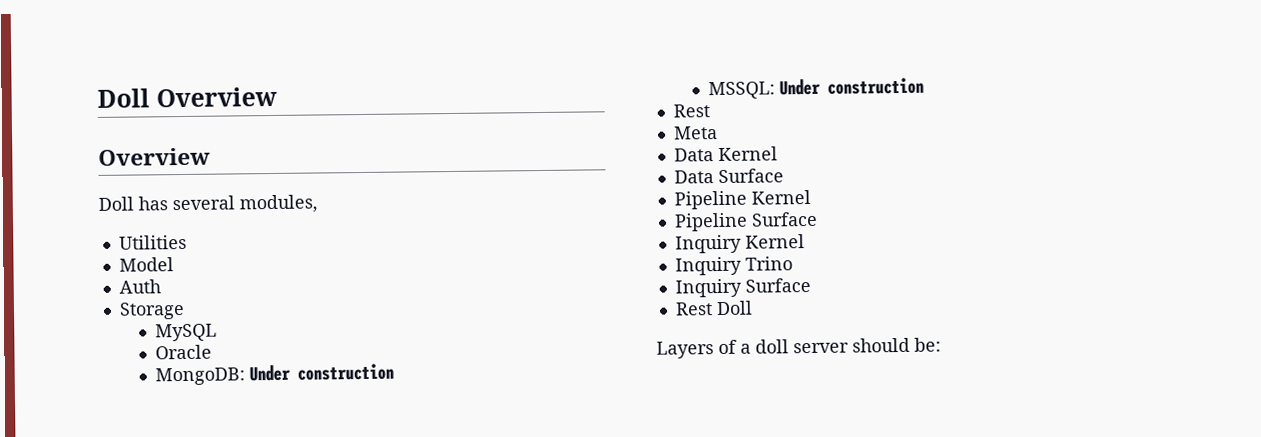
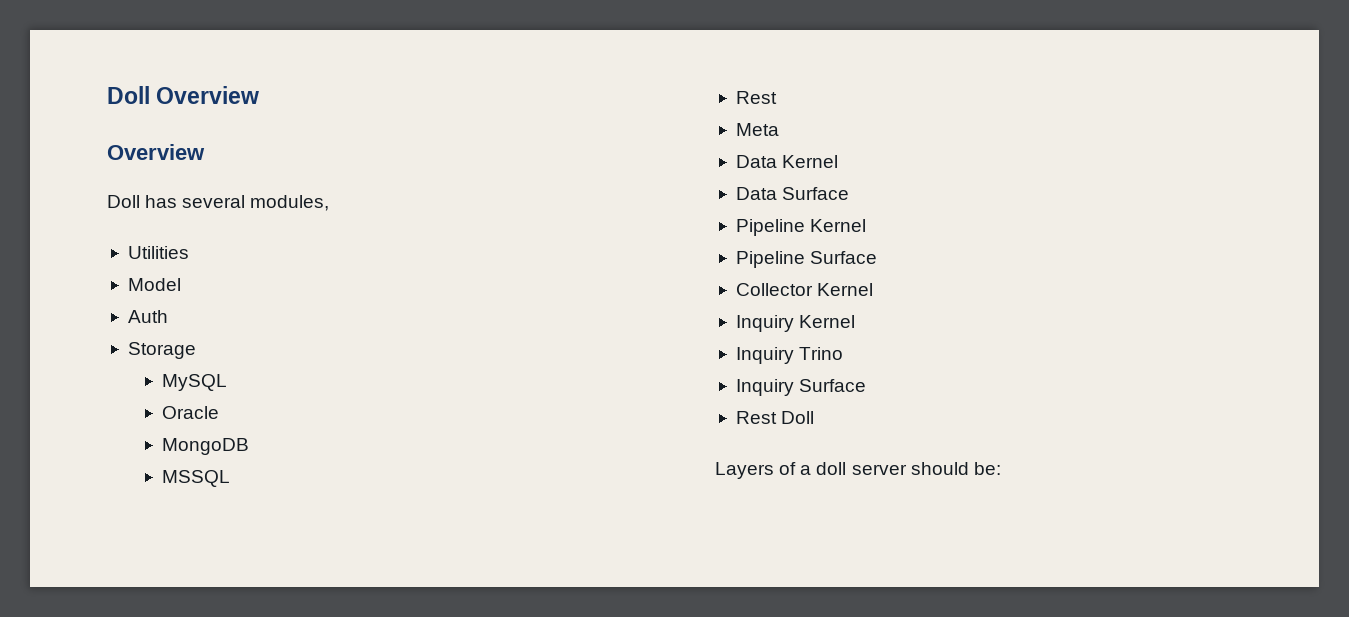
[155,363,395,386] [708,77,925,100] MongoDB: Under construction // MSSQL: Under construction -> [162,438,250,455] [162,470,231,487] MongoDB // MSSQL
(818, 219) none -> [735,283,874,296] // Collector Kernel

